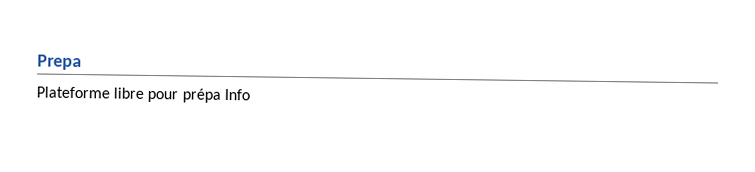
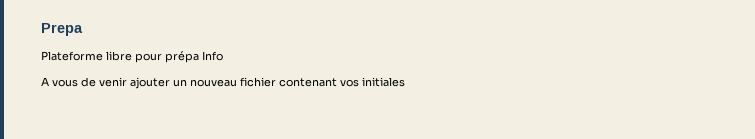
(250, 94) none -> [41,77,405,89] // A vous de venir ajouter un nouveau fichier contenant vos initiales

